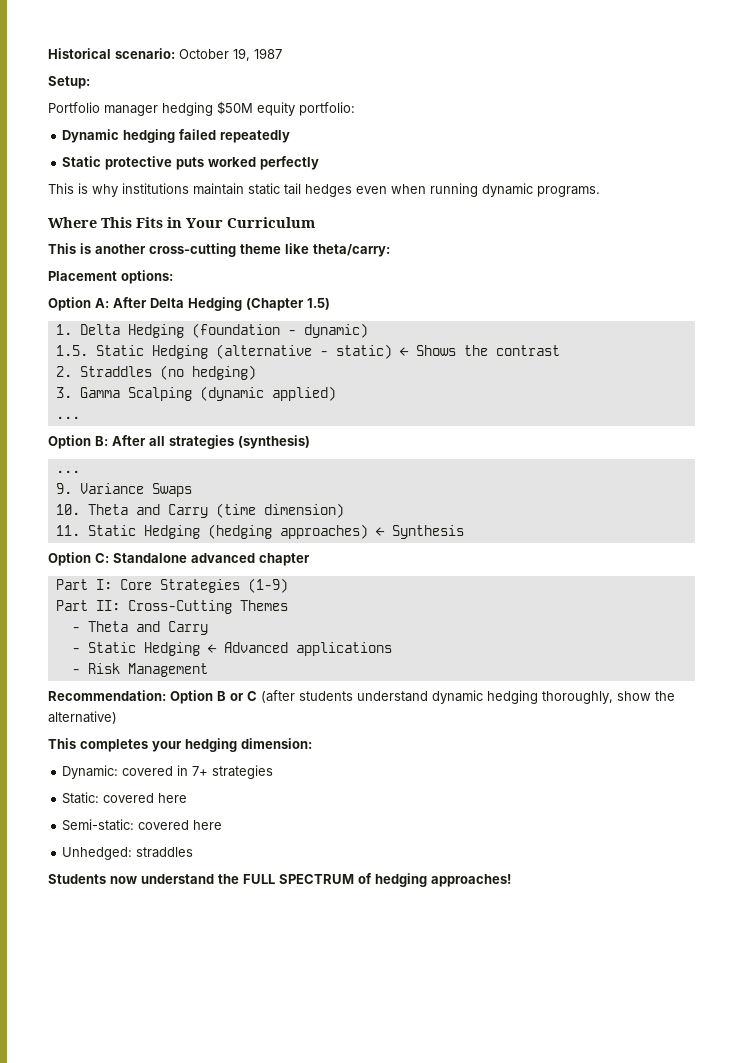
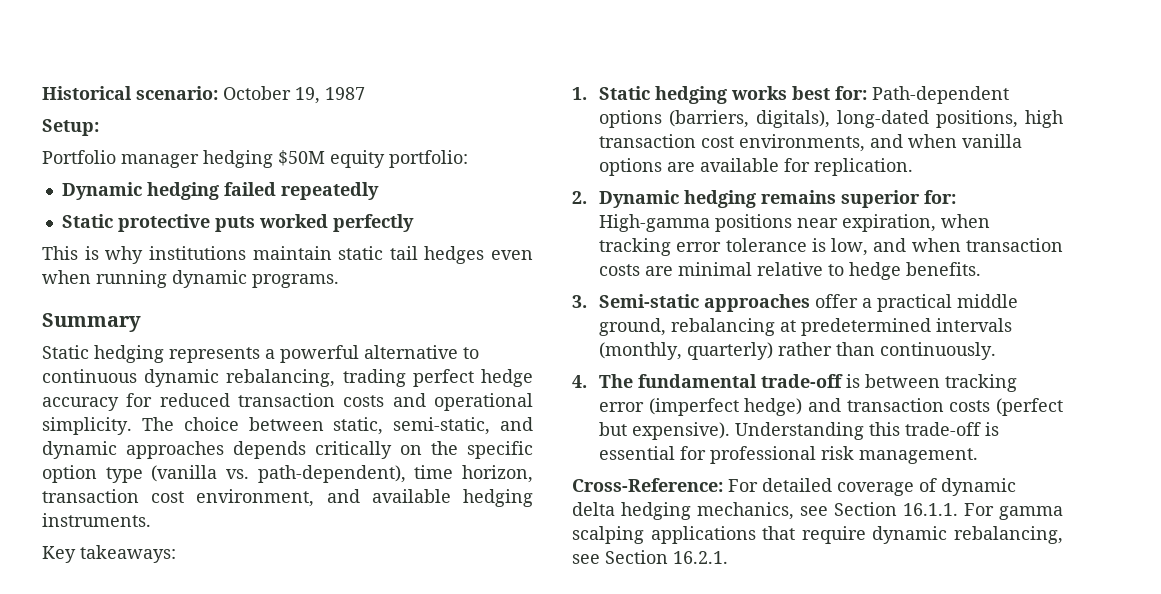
[48,217,315,228] [48,243,390,257] [48,270,173,284] [48,297,330,311] [55,323,368,338] [55,344,560,359] [55,365,256,380] [55,386,336,401] [55,416,80,419] [48,435,310,449] [55,470,80,473] [55,483,192,497] [55,503,344,518] [55,524,464,539] [48,552,310,566] [55,578,288,593] [55,600,288,614] [71,621,208,635] [71,642,392,656] [71,663,208,677] [48,690,675,704] [48,711,117,724] [48,738,312,752] [62,765,274,779] [62,792,188,804] [62,819,223,831] [62,847,194,860] [48,873,511,887] Where This Fits in Your Curriculum // This is another cross-cutting theme like theta/carry: // Placement options: // Option A: After Delta Hedging (Chapter 1.5) // 1. Delta Hedging (foundation - dynamic) // 1.5. Static Hedging (alternative - static) ← Shows the contrast // 2. Straddles (no hedging) // 3. Gamma Scalping (dynamic applied) // ... // Option B: After all strategies (synthesis) // ... // 9. Variance Swaps // 10. Theta and Carry (time dimension) // 11. Static Hedging (hedging approaches) ← Synthesis // Option C: Standalone advanced chapter // Part I: Core Strategies (1-9) // Part II: Cross-Cutting Themes // - Theta and Carry // - Static Hedging ← Advanced applications // - Risk Management // Recommendation: Option B or C (after students understand dynamic hedging thoroughly, show the alternative) // This completes your hedging dimension: // Dynamic: covered in 7+ strategies // Static: covered here // Semi-static: covered here // Unhedged: straddles // Students now understand the FULL SPECTRUM of hedging approaches! -> [42,313,141,332] [42,345,479,363] [42,369,533,387] [42,393,533,411] [42,417,533,435] [42,441,533,459] [42,465,533,483] [42,489,533,507] [42,513,151,527] [42,545,176,563] [572,86,1010,104] [599,110,1063,128] [599,134,1023,152] [599,158,914,176] [572,190,957,208] [599,214,991,232] [599,238,1063,256] [599,262,982,280] [572,294,1019,312] [599,318,1013,336] [599,342,997,360] [572,374,1018,392] [599,398,1063,416] [599,422,1000,440] [599,446,979,464] [572,478,1016,496] [572,502,1063,520] [572,526,1063,544] [572,550,728,564] Summary // Static hedging represents a powerful alternative to continuous dynamic rebalancing, trading perfect hedge accuracy for reduced transaction costs and operational simplicity. The choice between static, semi-static, and dynamic approaches depends critically on the specific option type (vanilla vs. path-dependent), time horizon, transaction cost environment, and available hedging instruments. // Key takeaways: // 1. Static hedging works best for: Path-dependent options (barriers, digitals), long-dated positions, high transaction cost environments, and when vanilla options are available for replication. // 2. Dynamic hedging remains superior for: High-gamma positions near expiration, when tracking error tolerance is low, and when transaction costs are minimal relative to hedge benefits. // 3. Semi-static approaches offer a practical middle ground, rebalancing at predetermined intervals (monthly, quarterly) rather than continuously. // 4. The fundamental trade-off is between tracking error (imperfect hedge) and transaction costs (perfect but expensive). Understanding this trade-off is essential for professional risk management. // Cross-Reference: For detailed coverage of dynamic delta hedging mechanics, see Section 16.1.1. For gamma scalping applications that require dynamic rebalancing, see Section 16.2.1.

